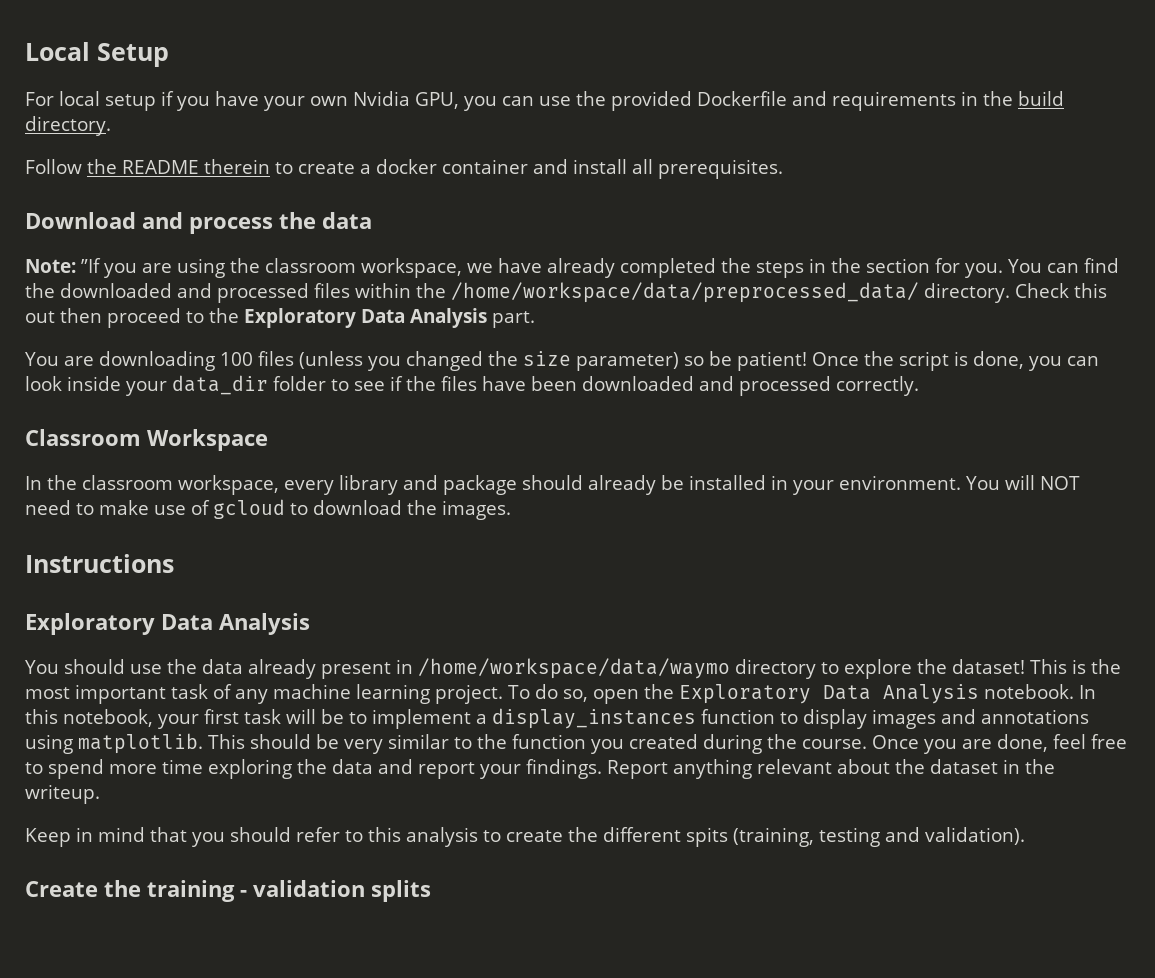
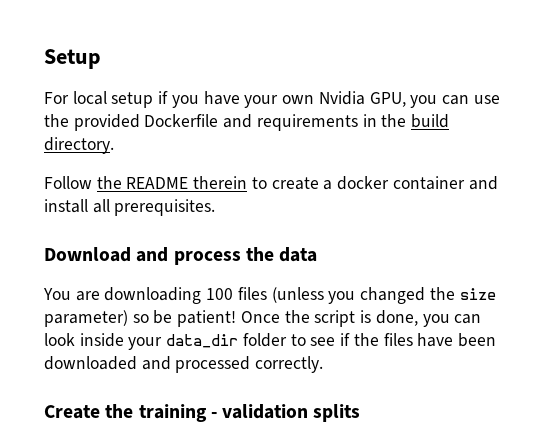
[25,42,90,61] Local -> (44, 59) none
[25,258,1119,278] [25,282,1107,303] [25,308,535,328] // Note: ”If you are using the classroom workspace, we have already completed the steps in the section for you. You can find the downloaded and processed files within the /home/workspace/data/preprocessed_data/ directory. Check this out then proceed to the Exploratory Data Analysis part. -> (318, 254) none
[25,429,268,451] [25,475,1080,495] [25,499,511,520] [25,554,174,573] [25,613,310,635] [25,658,1121,679] [25,684,1096,704] [25,708,1089,729] [25,733,1127,754] [25,759,1055,779] [25,784,100,804] [25,827,1025,847] // Classroom Workspace // In the classroom workspace, every library and package should already be installed in your environment. You will NOT need to make use of gcloud to download the images. // Instructions // Exploratory Data Analysis // You should use the data already present in /home/workspace/data/waymo directory to explore the dataset! This is the most important task of any machine learning project. To do so, open the Exploratory Data Analysis notebook. In this notebook, your first task will be to implement a display_instances function to display images and annotations using matplotlib. This should be very similar to the function you created during the course. Once you are done, feel free to spend more time exploring the data and report your findings. Report anything relevant about the dataset in the writeup. // Keep in mind that you should refer to this analysis to create the different spits (training, testing and validation). -> (324, 364) none

